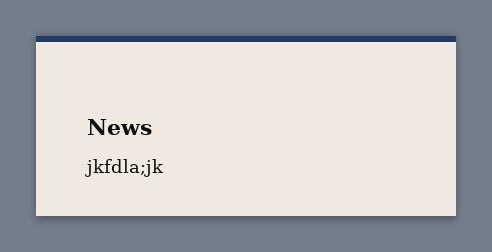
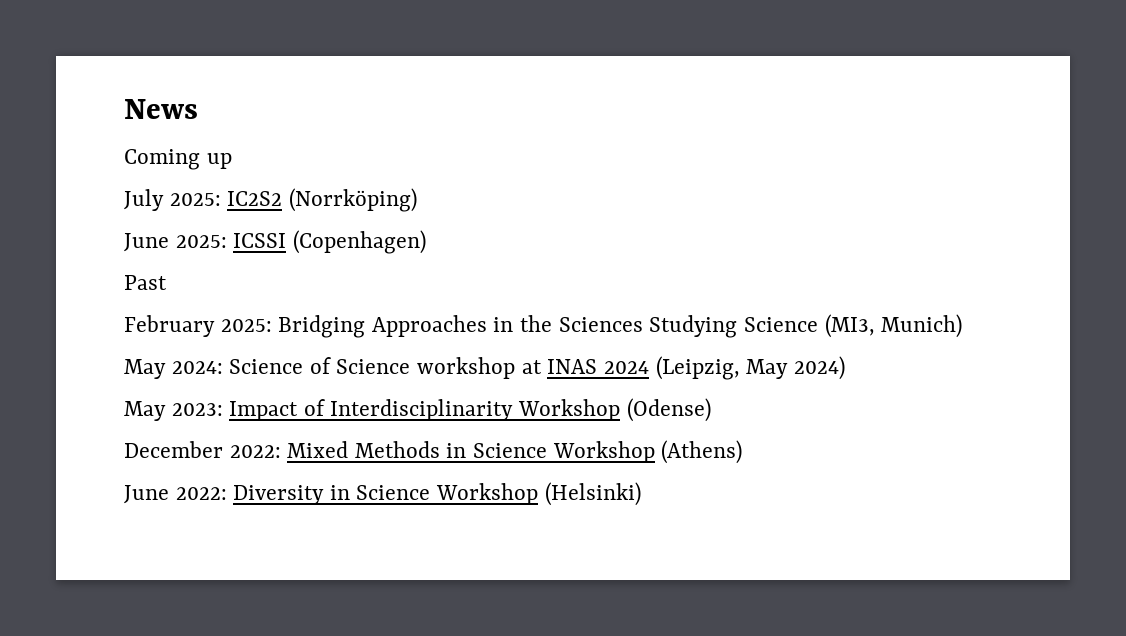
[85,159,164,177] jkfdla;jk -> [124,149,232,170] [124,188,417,212] [124,230,426,254] [124,275,167,290] [124,314,963,338] [124,356,845,380] [124,398,711,422] [124,440,743,464] [124,482,641,506] Coming up // July 2025: IC2S2 (Norrköping) // June 2025: ICSSI (Copenhagen) // Past // February 2025: Bridging Approaches in the Sciences Studying Science (MI3, Munich) // May 2024: Science of Science workshop at INAS 2024 (Leipzig, May 2024) // May 2023: Impact of Interdisciplinarity Workshop (Odense) // December 2022: Mixed Methods in Science Workshop (Athens) // June 2022: Diversity in Science Workshop (Helsinki)

